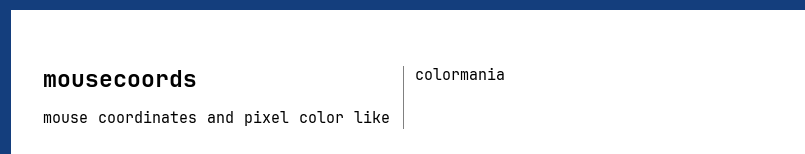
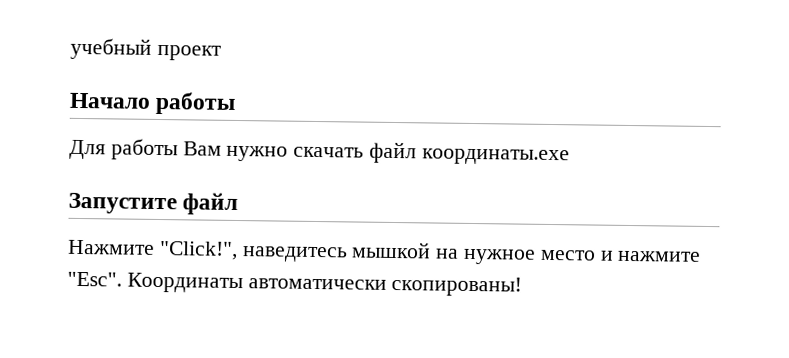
[43,70,197,87] [43,110,390,126] [415,67,505,80] mousecoords // mouse coordinates and pixel color like colormania -> [70,37,222,61] [69,91,237,115] [69,138,570,166] [68,192,239,216] [68,239,702,265] [67,271,523,297] учебный проект // Начало работы // Для работы Вам нужно скачать файл координаты.exe // Запустите файл // Нажмите "Click!", наведитесь мышкой на нужное место и нажмите "Esc". Координаты автоматически скопированы!

